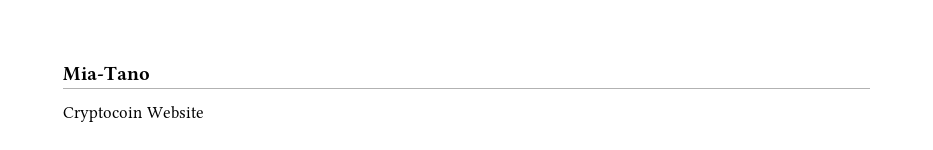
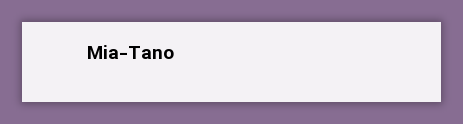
[63,106,204,122] // Cryptocoin Website -> (174, 52) none

